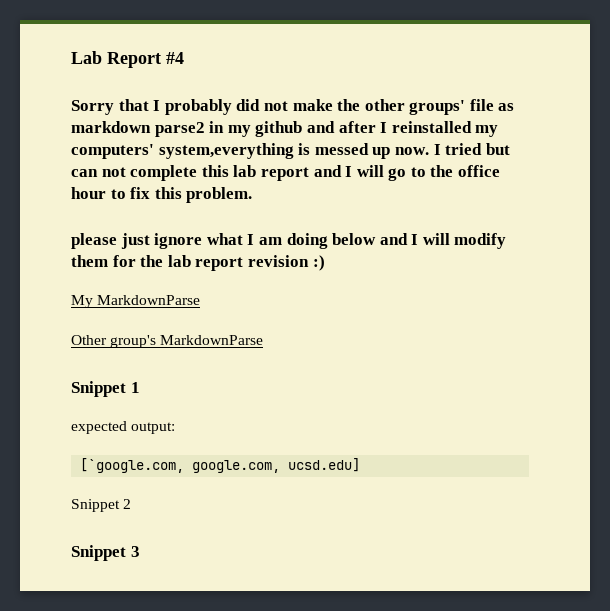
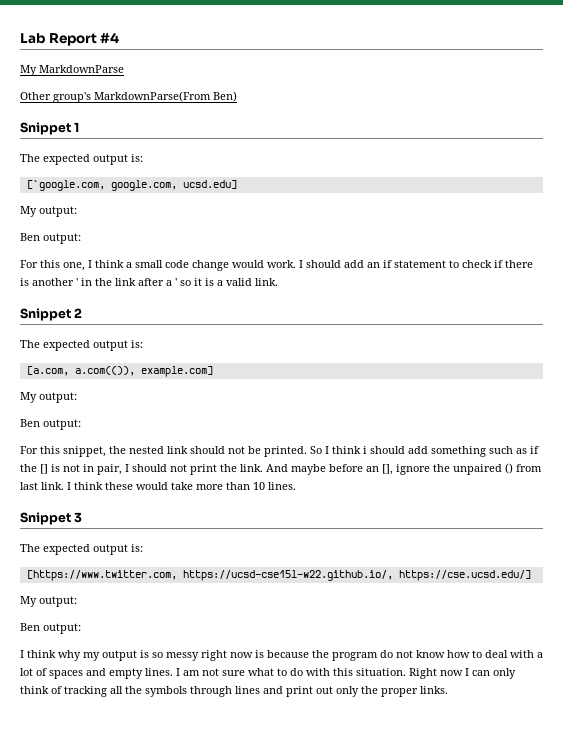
[71,99,515,115] [71,121,499,137] [71,143,510,159] [71,165,501,181] [71,187,253,203] [71,233,507,249] [71,255,325,271] // Sorry that I probably did not make the other groups' file as markdown parse2 in my github and after I reinstalled my computers' system,everything is messed up now. I tried but can not complete this lab report and I will go to the office hour to fix this problem. // please just ignore what I am doing below and I will modify them for the lab report revision :) -> (120, 37) none
[160,335,264,345] MarkdownParse -> [94,91,237,102] MarkdownParse(From Ben)
[71,421,176,434] expected output: -> [20,154,143,165] The expected output is:
[71,499,132,512] [71,545,140,561] Snippet 2 // Snippet 3 -> [20,206,77,217] [20,233,81,244] [20,260,533,271] [20,278,278,286] [20,308,83,321] [20,340,143,351] [26,366,213,377] [20,392,77,403] [20,419,81,430] [20,446,539,457] [20,463,542,475] [20,482,296,490] [20,512,83,525] [20,544,143,555] [26,570,531,581] [20,596,77,607] [20,623,81,634] [20,650,543,661] [20,668,516,679] [20,686,448,697] My output: // Ben output: // For this one, I think a small code change would work. I should add an if statement to check if there is another ' in the link after a ' so it is a valid link. // Snippet 2 // The expected output is: // [a.com, a.com(()), example.com] // My output: // Ben output: // For this snippet, the nested link should not be printed. So I think i should add something such as if the [] is not in pair, I should not print the link. And maybe before an [], ignore the unpaired () from last link. I think these would take more than 10 lines. // Snippet 3 // The expected output is: // [https://www.twitter.com, https://ucsd-cse15l-w22.github.io/, https://cse.ucsd.edu/] // My output: // Ben output: // I think why my output is so messy right now is because the program do not know how to deal with a lot of spaces and empty lines. I am not sure what to do with this situation. Right now I can only think of tracking all the symbols through lines and print out only the proper links.

